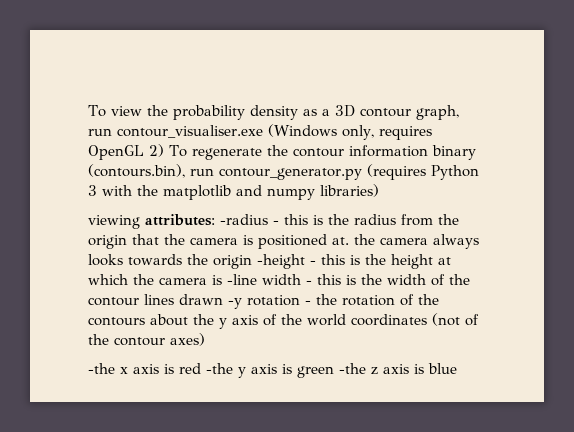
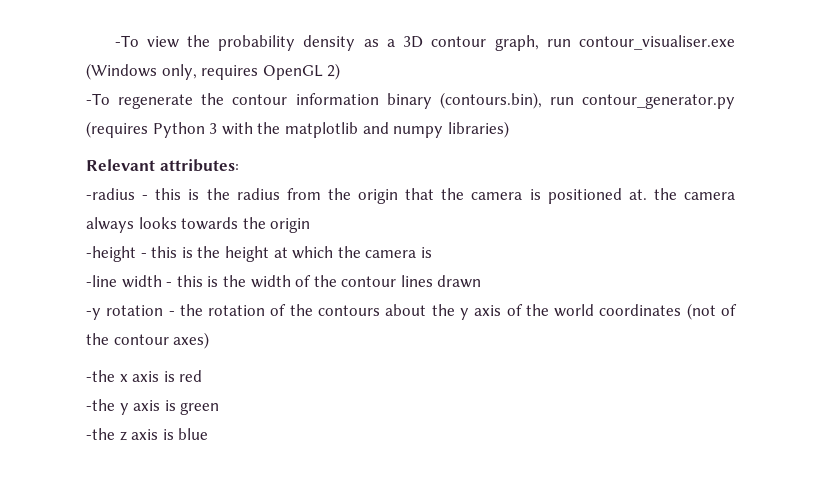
[88,105,106,117] To -> [114,35,139,47] -To
[169,145,187,157] To -> [86,93,110,105] // -To
[88,215,140,229] viewing -> [86,159,155,171] Relevant
(215, 220) none -> (239, 165) //
(252, 262) none -> (311, 225) //
(222, 280) none -> (432, 252) //
(223, 299) none -> (482, 281) //
(201, 368) none -> (203, 376) //
(334, 372) none -> (220, 408) //

